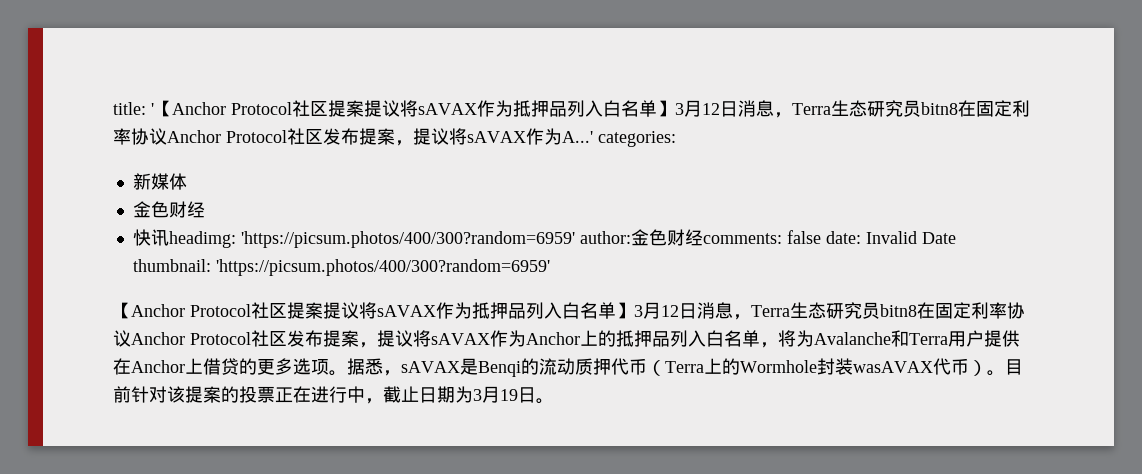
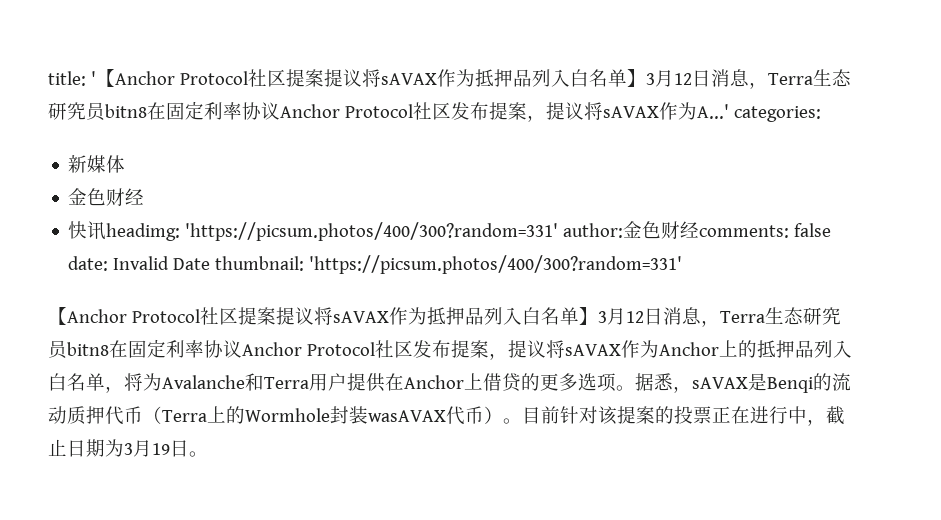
[240,231,575,248] 'https://picsum.photos/400/300?random=6959' -> [185,222,559,241] 'https://picsum.photos/400/300?random=331'
[215,259,550,276] 'https://picsum.photos/400/300?random=6959' -> [309,255,683,274] 'https://picsum.photos/400/300?random=331'

